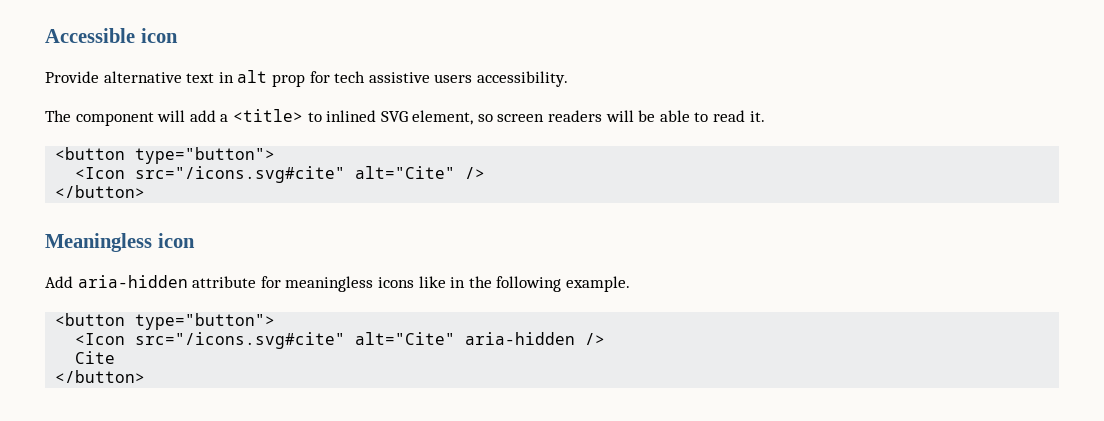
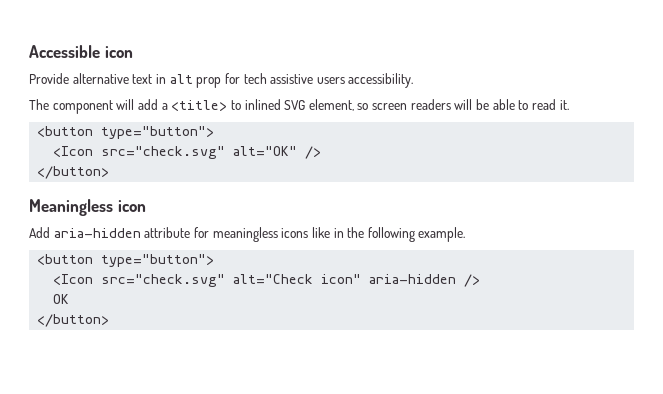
[135,166,456,183] src="/icons.svg#cite" alt="Cite" -> [101,146,298,159] src="check.svg" alt="OK"
[135,332,456,349] src="/icons.svg#cite" alt="Cite" -> [101,274,362,287] src="check.svg" alt="Check icon"
[75,351,116,364] Cite -> [53,294,70,304] OK

